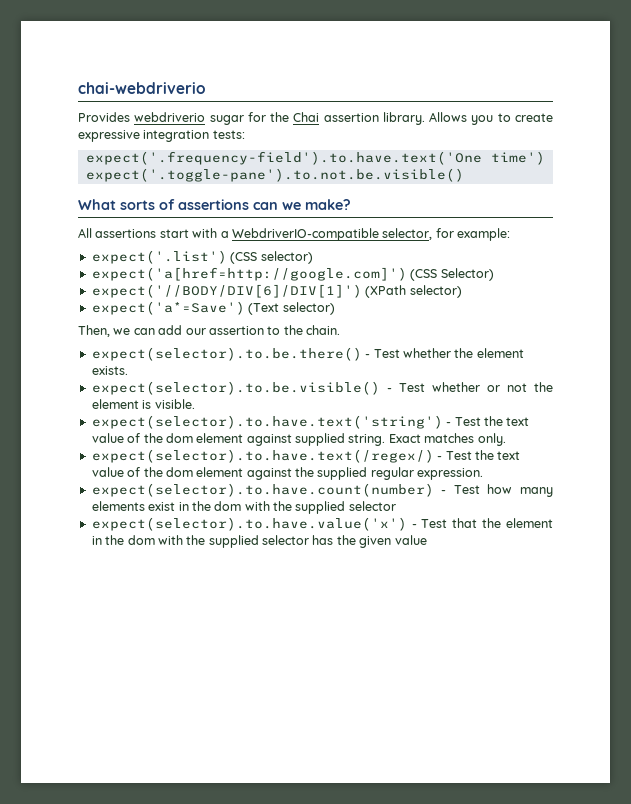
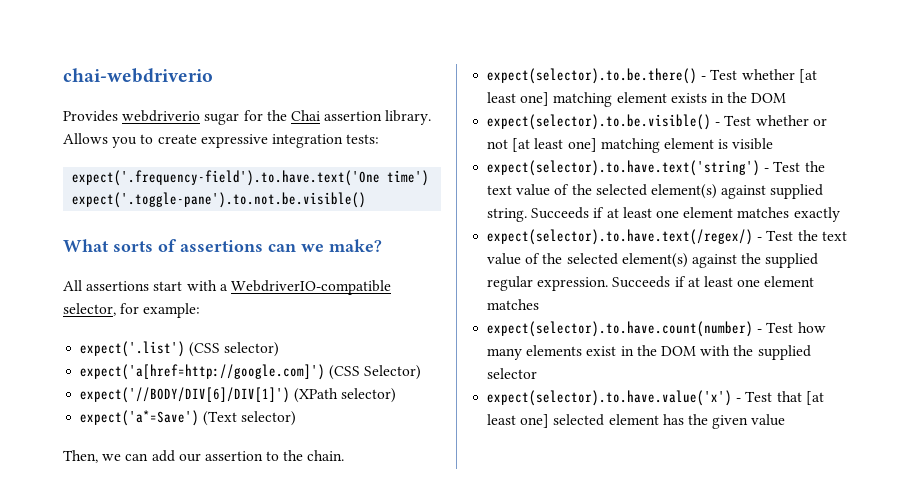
[454,348,524,358] [91,366,128,375] the element exists. -> [798,69,817,83] [487,92,787,107] [at least one] matching element exists in the DOM
[534,382,554,392] the -> [512,138,660,153] [at least one] matching
[154,399,195,409] visible. -> [732,138,774,150] visible
[165,433,244,443] dom element -> [595,184,717,199] selected element(s)
[388,433,506,446] Exact matches only. -> [531,207,840,222] Succeeds if at least one element matches exactly
[165,467,244,477] dom element -> [566,253,688,268] selected element(s)
(484, 474) none -> [612,276,815,288] [487,299,540,310] Succeeds if at least one element matches
[214,501,242,511] dom -> [660,346,696,356] DOM
[482,518,554,528] [91,535,309,548] the element in the dom with the supplied selector -> [805,391,824,405] [487,414,659,428] [at least one] selected element

